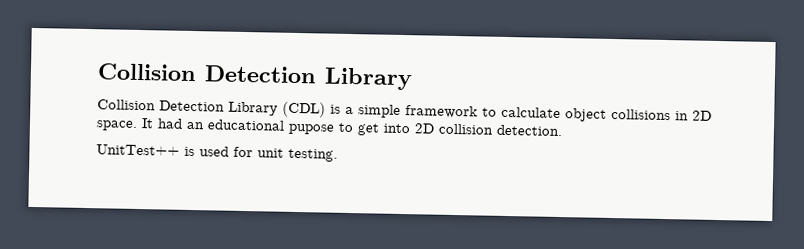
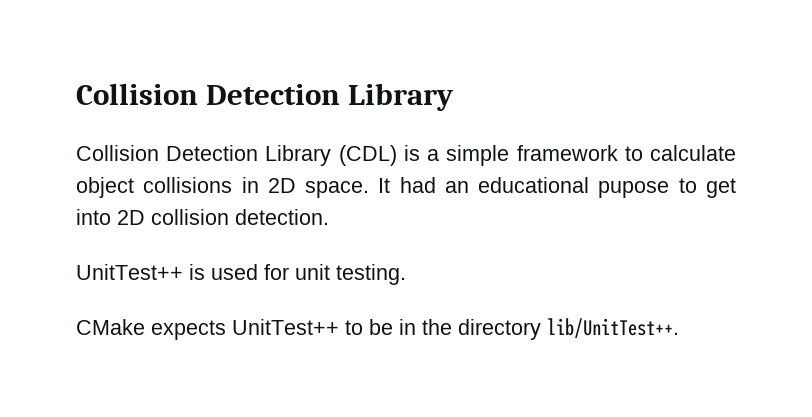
(338, 155) none -> [76,318,679,340] // CMake expects UnitTest++ to be in the directory lib/UnitTest++.

